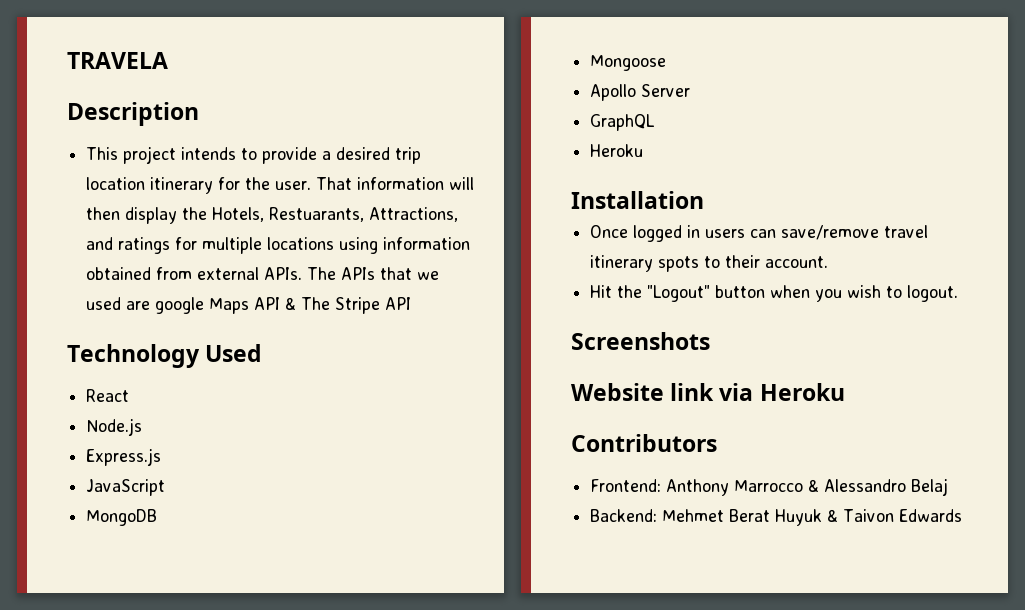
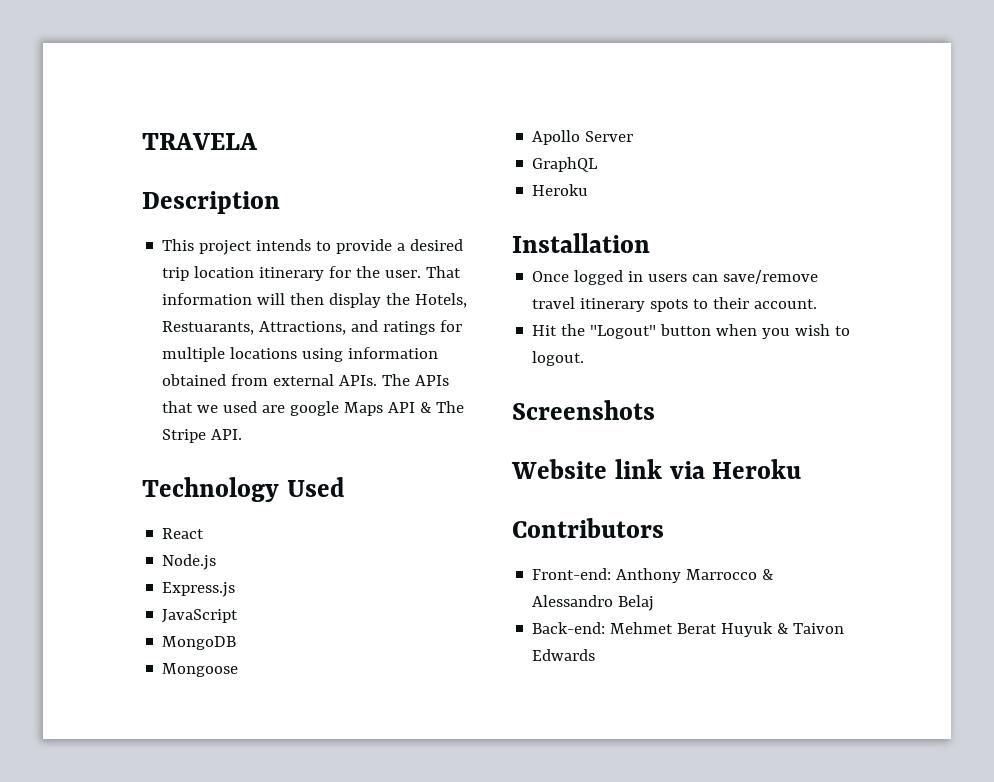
[385,297,412,310] API -> [211,429,243,440] API.
[590,479,662,492] Frontend: -> [532,568,612,580] Front-end:
[590,509,658,522] Backend: -> [532,622,606,634] Back-end:

